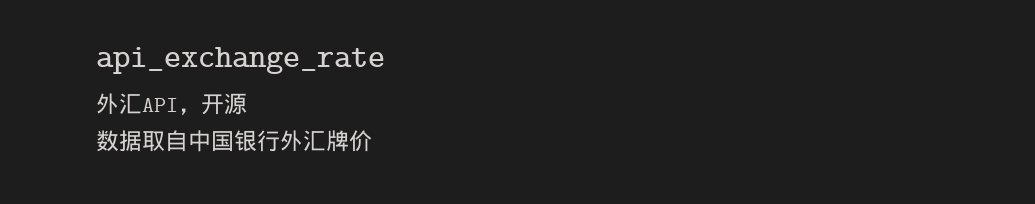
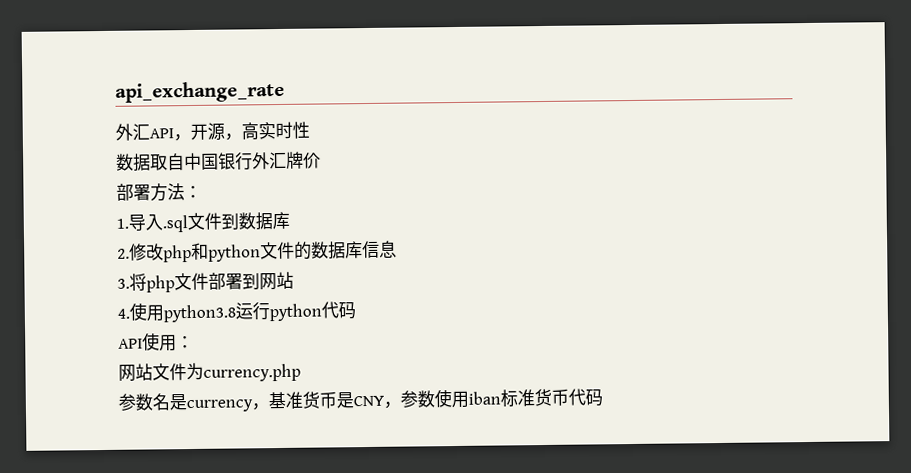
(247, 104) none -> [224,121,310,141] ，高实时性
(372, 141) none -> [116,183,202,202] [116,211,290,233] [117,240,397,263] [117,271,294,293] [117,301,356,323] [118,332,194,352] [118,362,301,382] [118,388,603,413] // 部署方法： // 1.导入.sql文件到数据库 // 2.修改php和python文件的数据库信息 // 3.将php文件部署到网站 // 4.使用python3.8运行python代码 // API使用： // 网站文件为currency.php // 参数名是currency，基准货币是CNY，参数使用iban标准货币代码

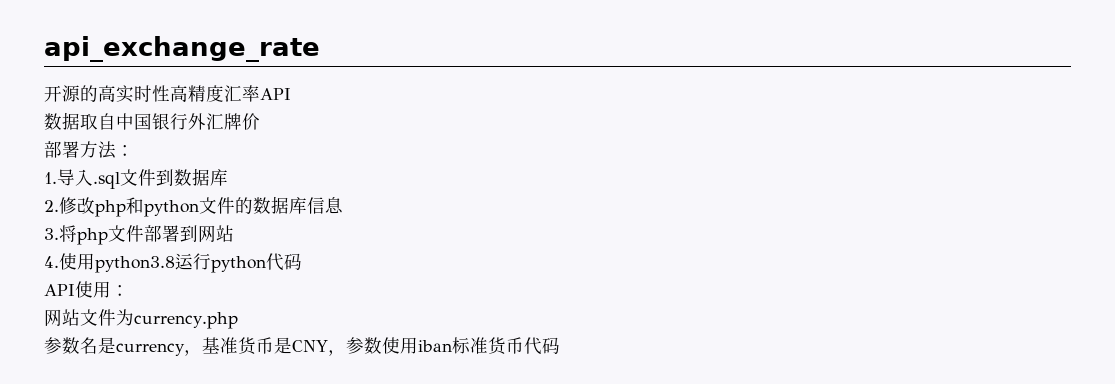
[115,122,242,142] 外汇API，开源， -> [44,85,98,102] 开源的
(310, 130) none -> [170,85,291,102] 高精度汇率API

